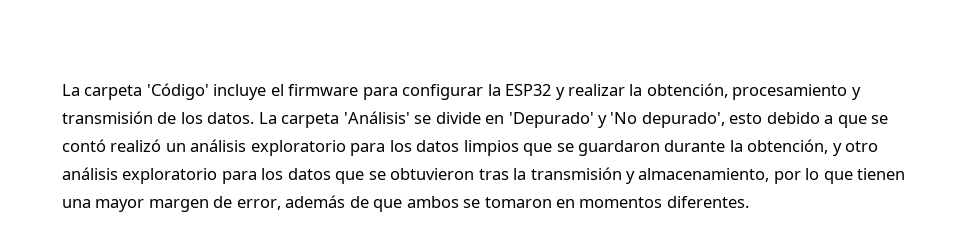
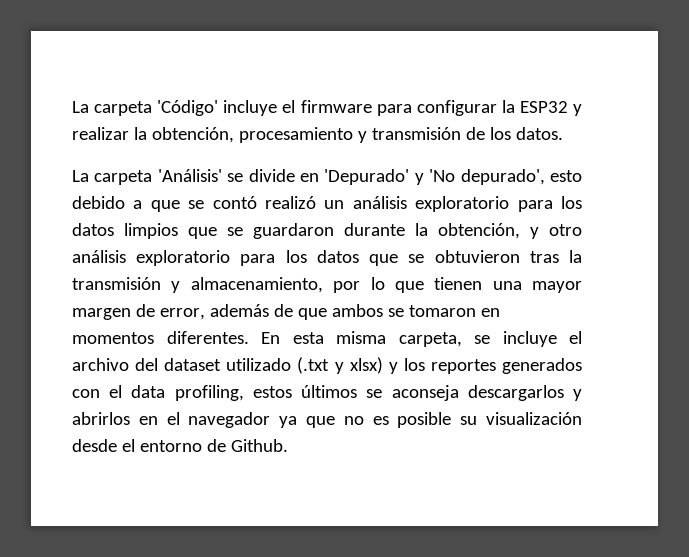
(255, 118) none -> (563, 133) //
(749, 202) none -> [261,331,582,347] [72,357,583,374] [72,385,582,401] [72,412,582,428] [72,439,288,452] En esta misma carpeta, se incluye el archivo del dataset utilizado (.txt y xlsx) y los reportes generados con el data profiling, estos últimos se aconseja descargarlos y abrirlos en el navegador ya que no es posible su visualización desde el entorno de Github.

